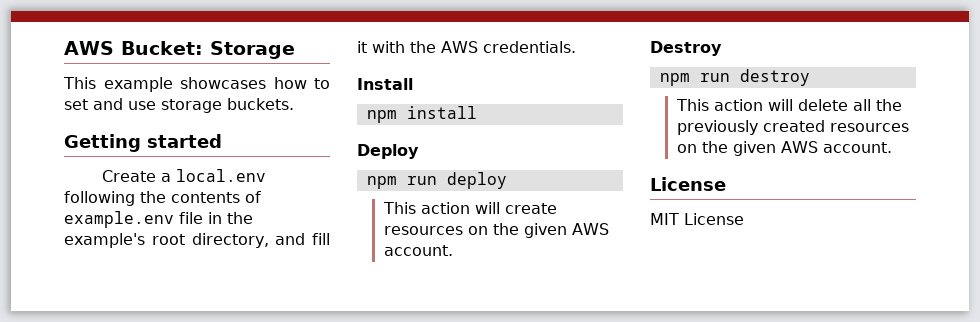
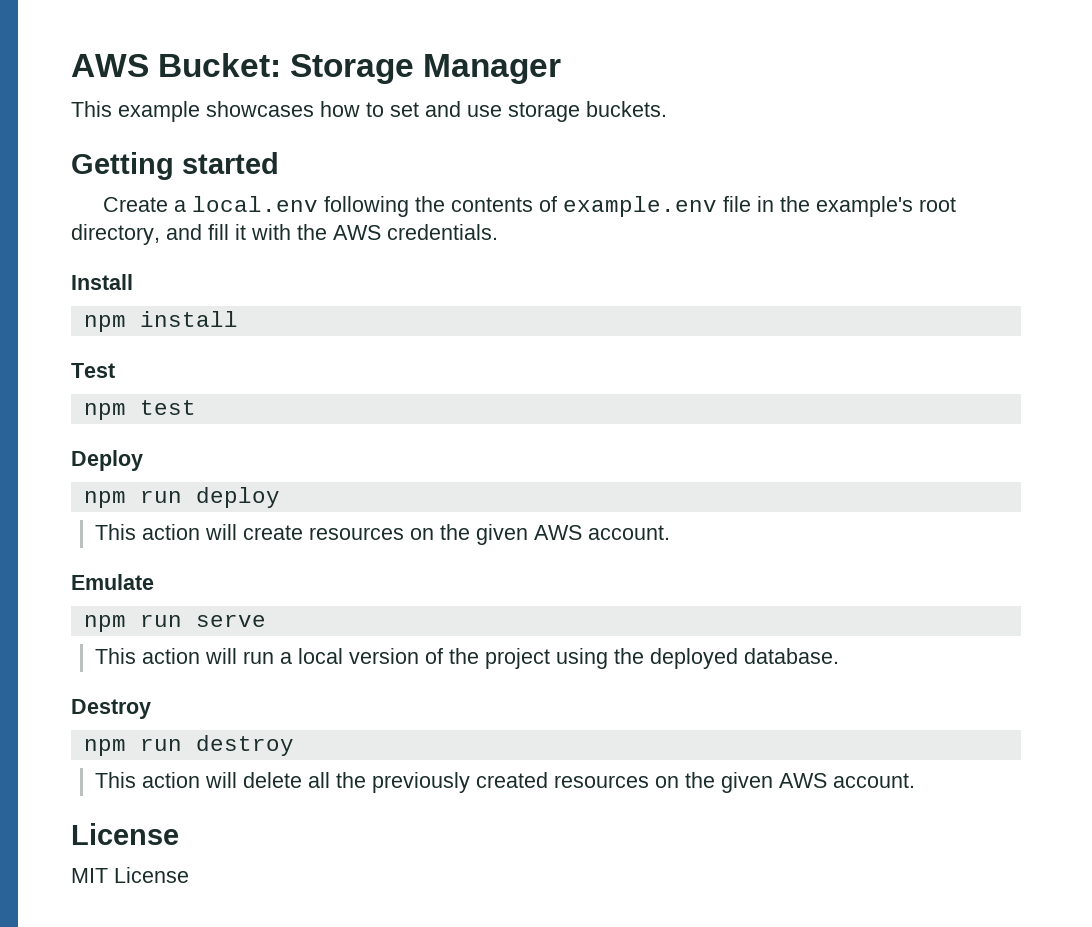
(295, 50) none -> [423,54,562,84] Manager
(477, 112) none -> [71,363,115,378] [83,400,196,420] // Test // npm test
(453, 250) none -> [71,574,154,590] [83,614,266,632] [94,648,839,669] // Emulate // npm run serve // This action will run a local version of the project using the deployed database.

